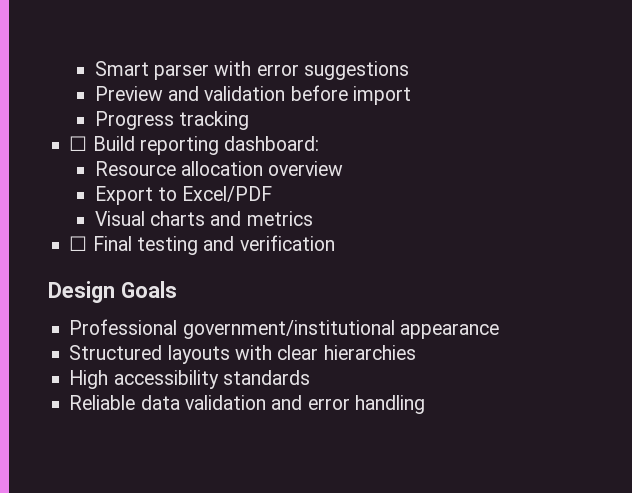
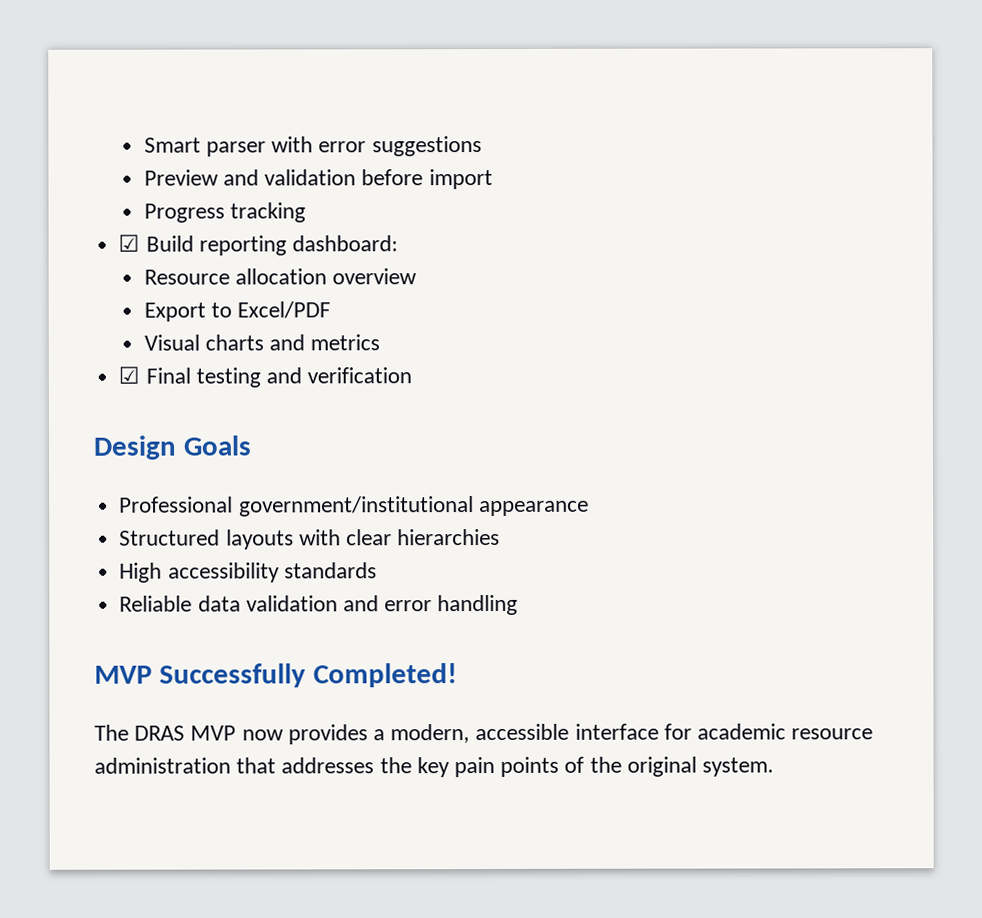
[69,136,88,151] ☐ -> [118,234,141,252] ☑
[69,236,88,251] ☐ -> [118,366,141,384] ☑
(425, 404) none -> [94,663,457,688] [94,723,874,745] [94,756,775,778] // MVP Successfully Completed! // The DRAS MVP now provides a modern, accessible interface for academic resource administration that addresses the key pain points of the original system.

